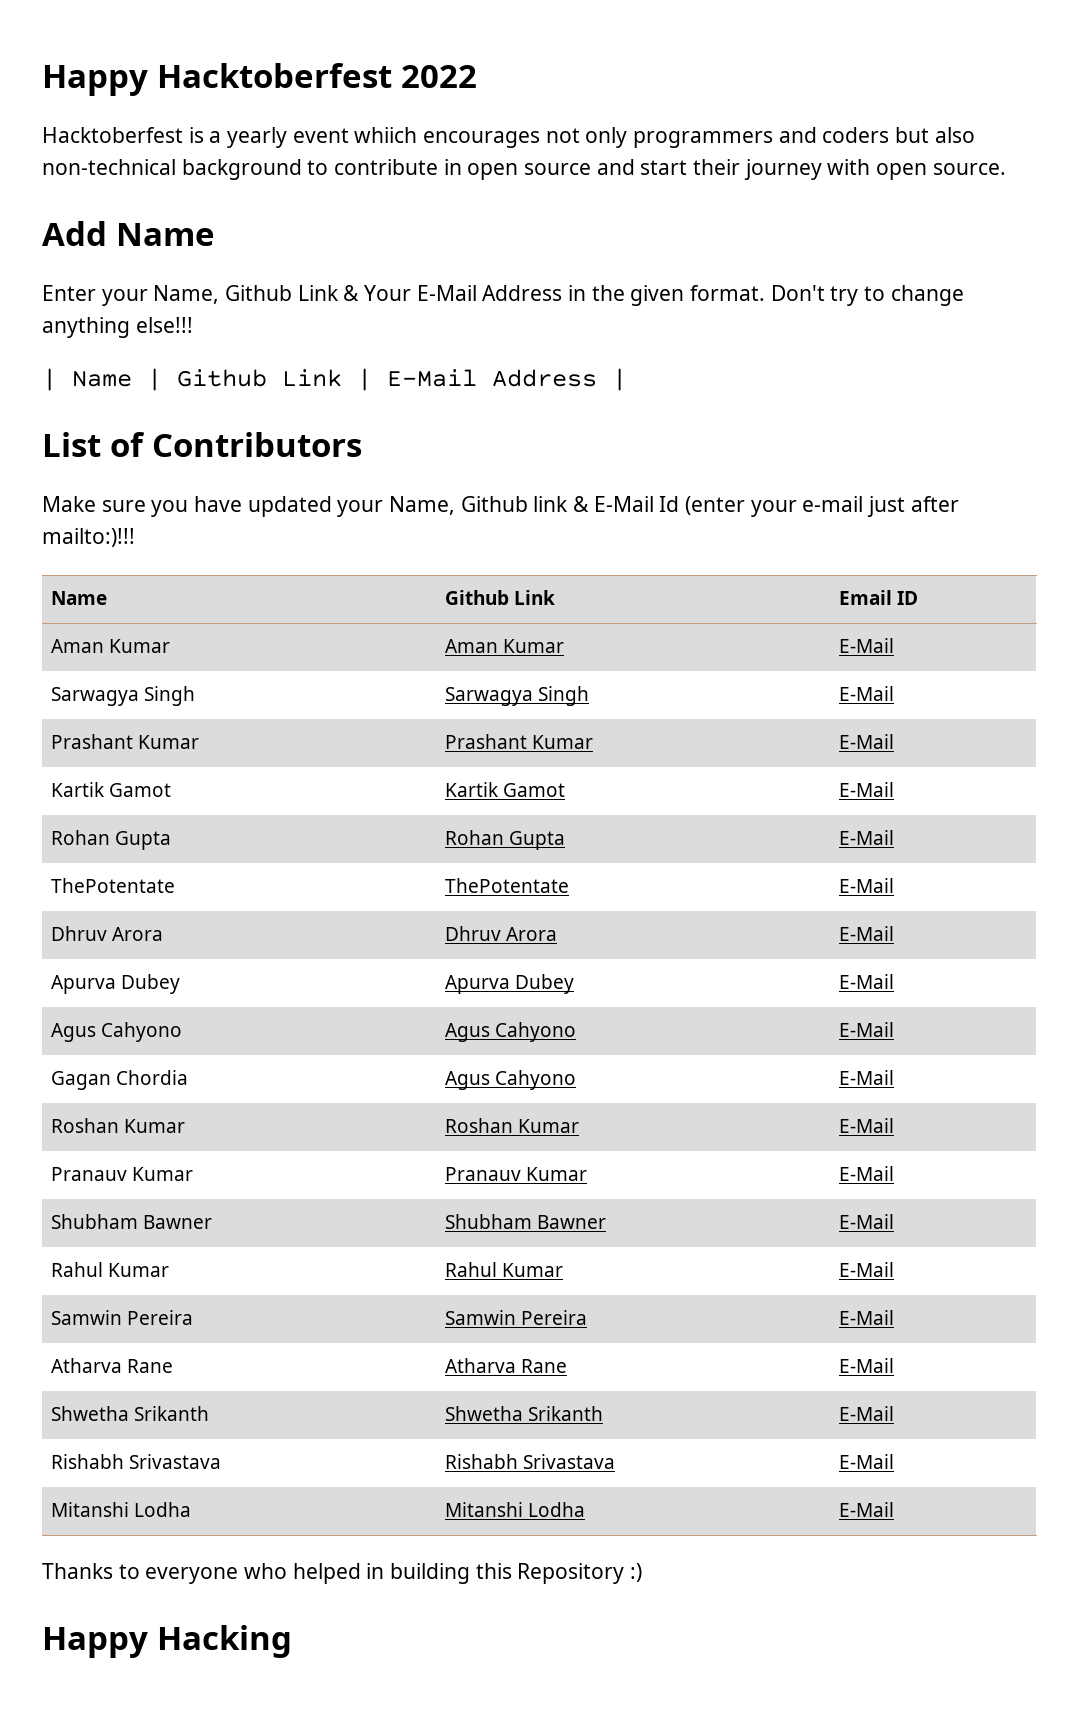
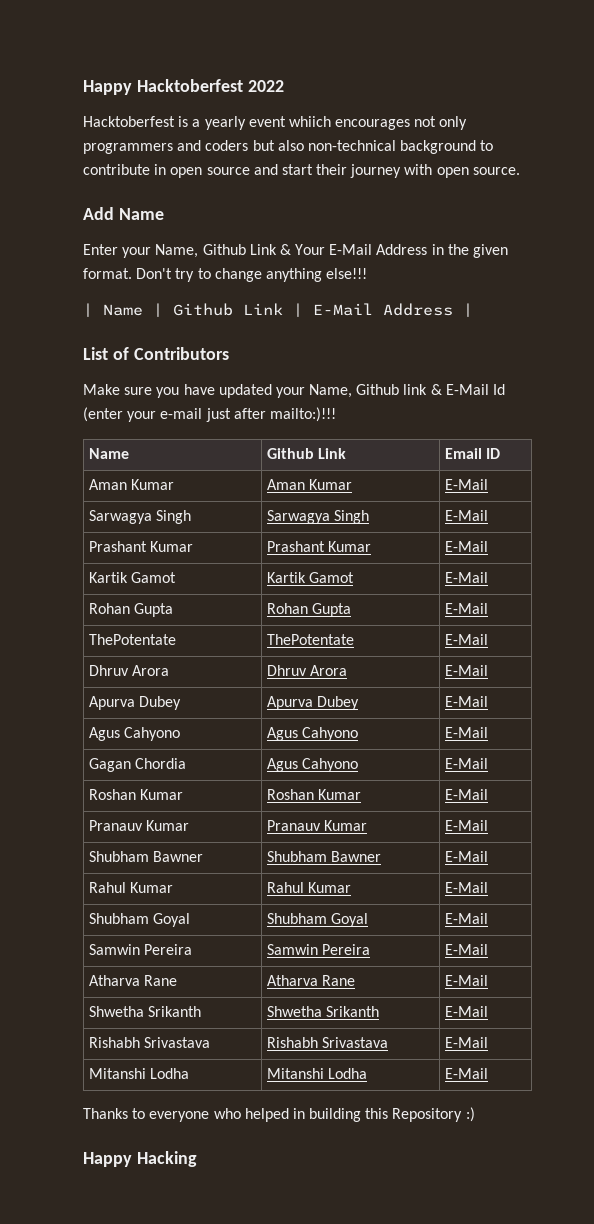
(894, 1269) none -> [89,913,191,927] [267,913,369,927] [445,913,489,924] // Shubham Goyal | Shubham Goyal | E-Mail

